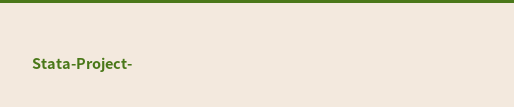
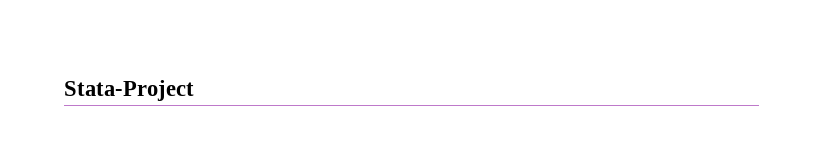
[32,57,132,72] Stata-Project- -> [64,80,194,101] Stata-Project

